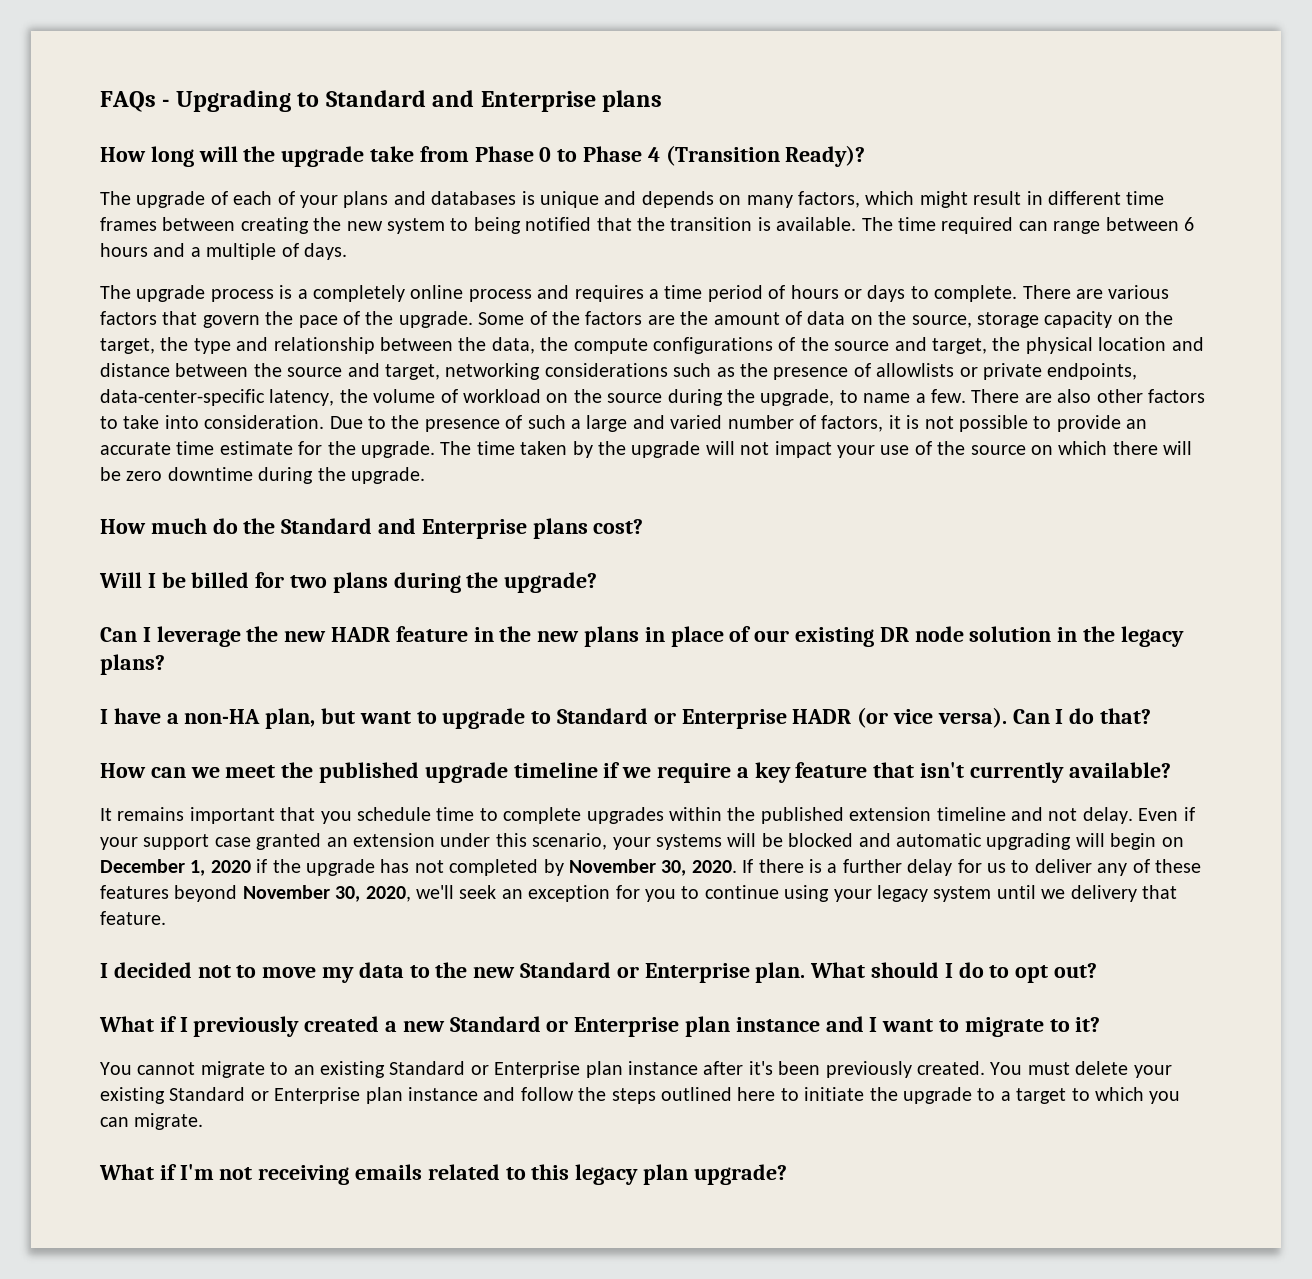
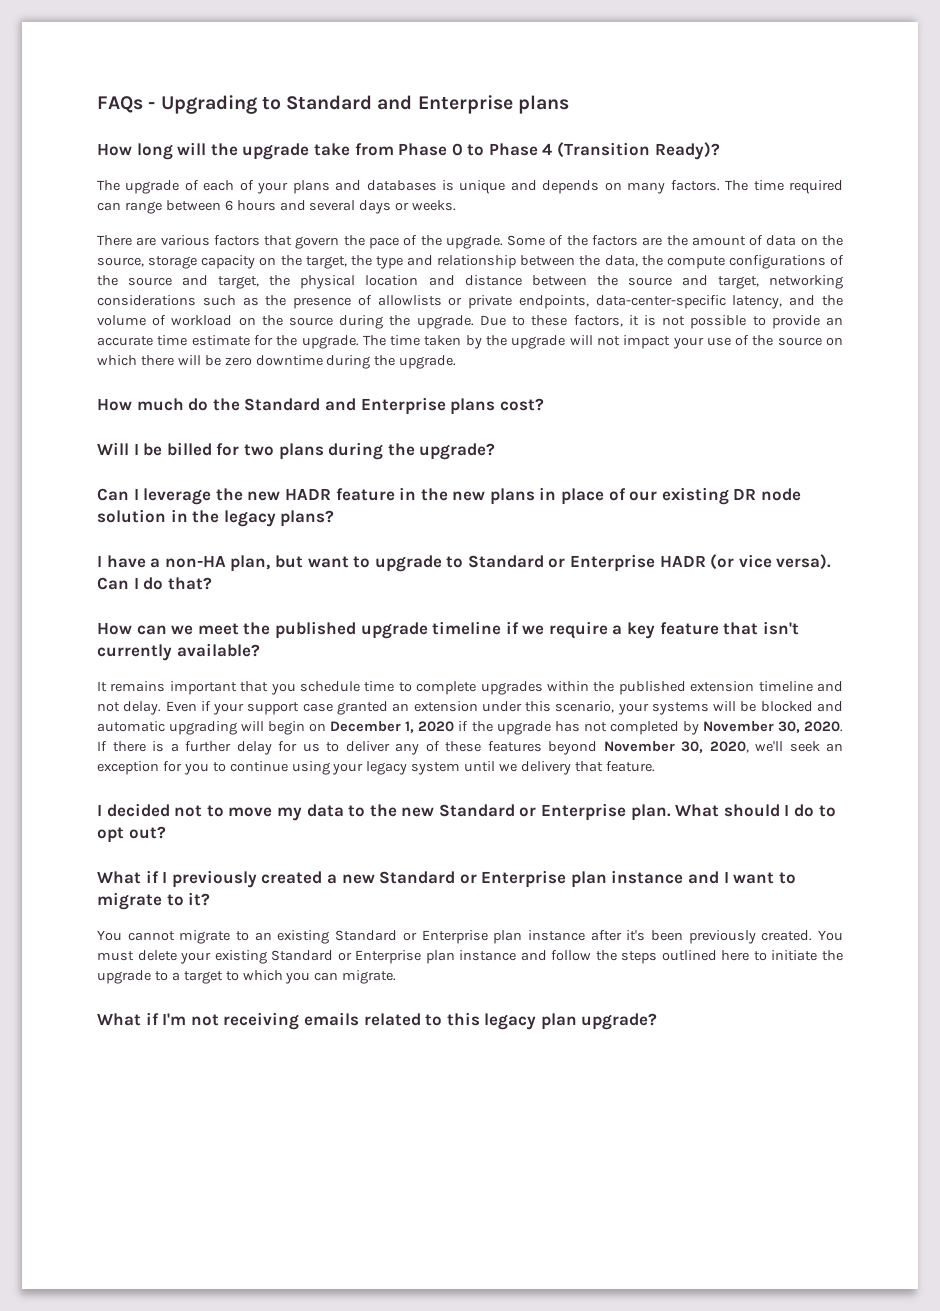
[797,191,1165,208] [100,217,857,234] factors, which might result in different time frames between creating the new system to being notified that the transition is available. -> [670,180,720,191] factors.
[190,243,347,260] [100,285,1018,302] a multiple of days. // The upgrade process is a completely online process and requires a time period of hours or days to complete. -> [309,200,457,214] several days or weeks. //
(335, 397) none -> [789,295,816,306] and
[760,389,1205,406] [100,415,816,432] upgrade, to name a few. There are also other factors to take into consideration. Due to the presence of such a large and varied number of -> [416,315,568,329] upgrade. Due to these

